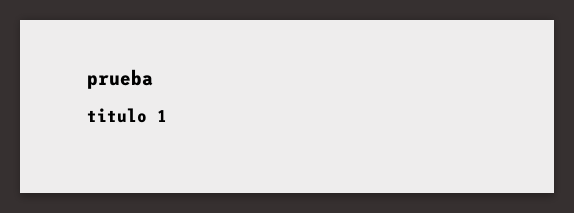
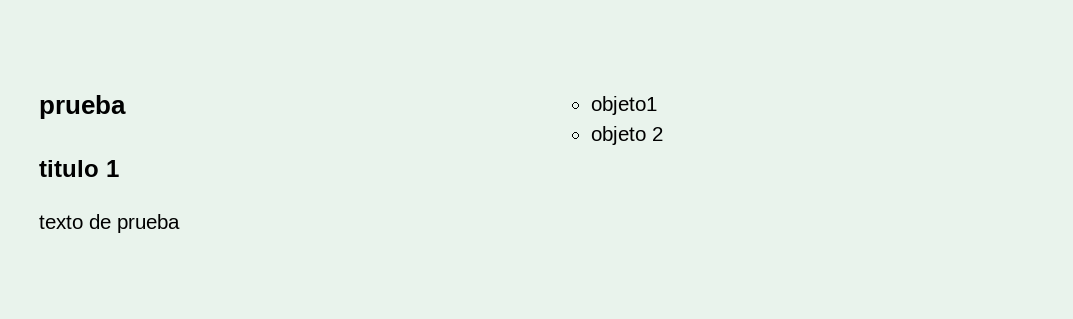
(167, 116) none -> [39,214,180,233] [590,96,657,115] [590,126,663,145] // texto de prueba // objeto1 // objeto 2

